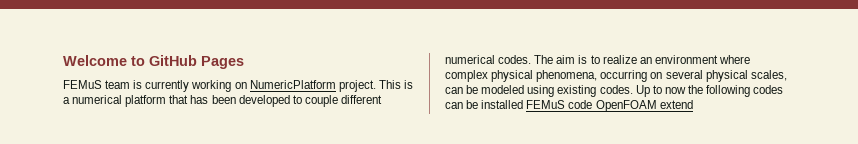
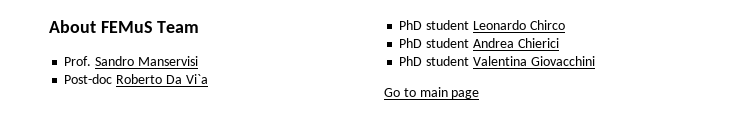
[63,55,244,69] [63,80,413,92] [63,95,382,107] [445,55,750,64] [445,70,787,82] [445,85,784,97] [445,100,693,112] Welcome to GitHub Pages // FEMuS team is currently working on NumericPlatform project. This is a numerical platform that has been developed to couple different numerical codes. The aim is to realize an environment where complex physical phenomena, occurring on several physical scales, can be modeled using existing codes. Up to now the following codes can be installed FEMuS code OpenFOAM extend -> [49,20,200,33] [64,56,198,66] [64,74,208,84] [399,20,565,30] [399,38,559,48] [399,56,595,66] [384,87,480,99] About FEMuS Team // Prof. Sandro Manservisi // Post-doc Roberto Da Vi`a // PhD student Leonardo Chirco // PhD student Andrea Chierici // PhD student Valentina Giovacchini // Go to main page

